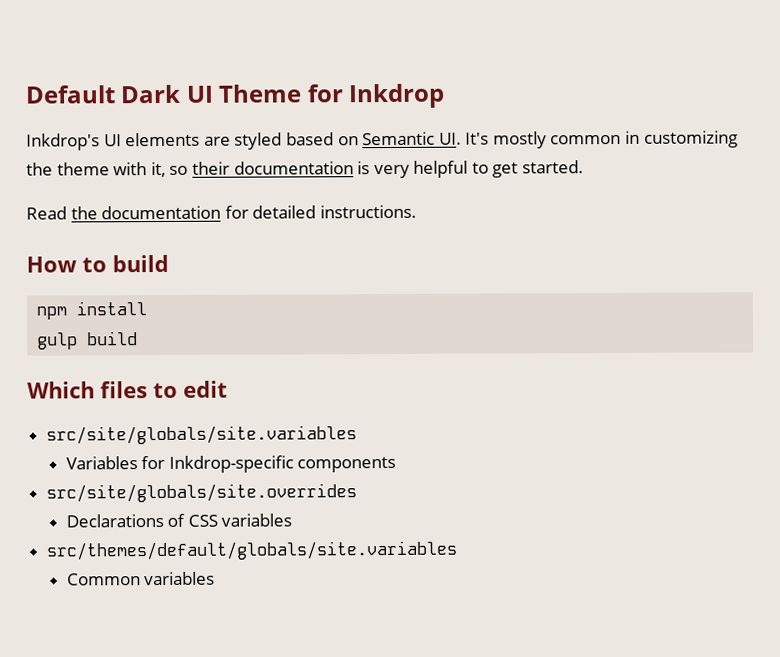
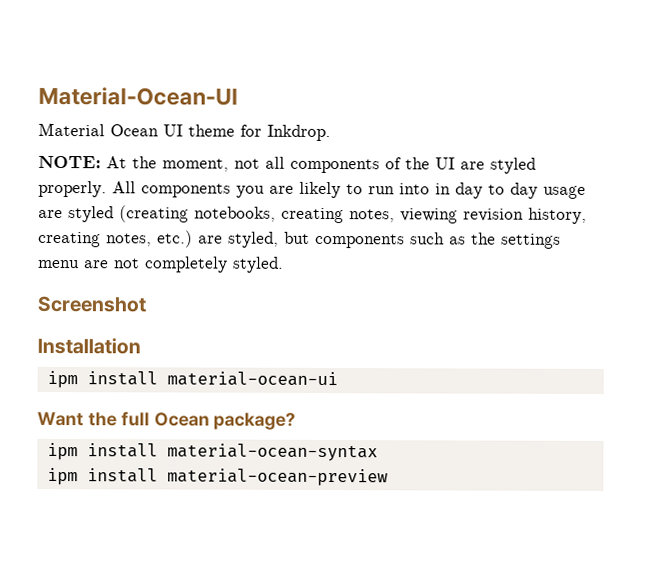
[25,83,446,109] [26,130,738,151] [26,160,585,179] [26,204,417,220] [26,254,169,273] [36,301,148,320] [37,331,139,350] [27,380,228,399] [45,425,357,445] [65,455,397,473] [45,483,357,503] [65,513,293,528] [45,540,458,561] [66,571,216,586] Default Dark UI Theme for Inkdrop // Inkdrop's UI elements are styled based on Semantic UI. It's mostly common in customizing the theme with it, so their documentation is very helpful to get started. // Read the documentation for detailed instructions. // How to build // npm install // gulp build // Which files to edit // src/site/globals/site.variables // Variables for Inkdrop-specific components // src/site/globals/site.overrides // Declarations of CSS variables // src/themes/default/globals/site.variables // Common variables -> [38,86,238,106] [38,122,331,142] [38,155,536,174] [38,180,586,199] [38,205,587,224] [38,230,561,249] [38,256,284,273] [37,295,146,313] [37,337,141,355] [46,370,338,389] [37,411,297,430] [46,442,378,462] [46,467,388,487] Material-Ocean-UI // Material Ocean UI theme for Inkdrop. // NOTE: At the moment, not all components of the UI are styled properly. All components you are likely to run into in day to day usage are styled (creating notebooks, creating notes, viewing revision history, creating notes, etc.) are styled, but components such as the settings menu are not completely styled. // Screenshot // Installation // ipm install material-ocean-ui // Want the full Ocean package? // ipm install material-ocean-syntax // ipm install material-ocean-preview

